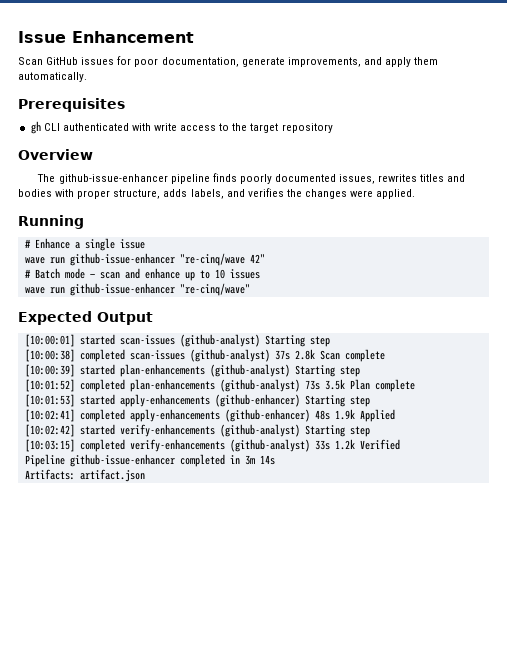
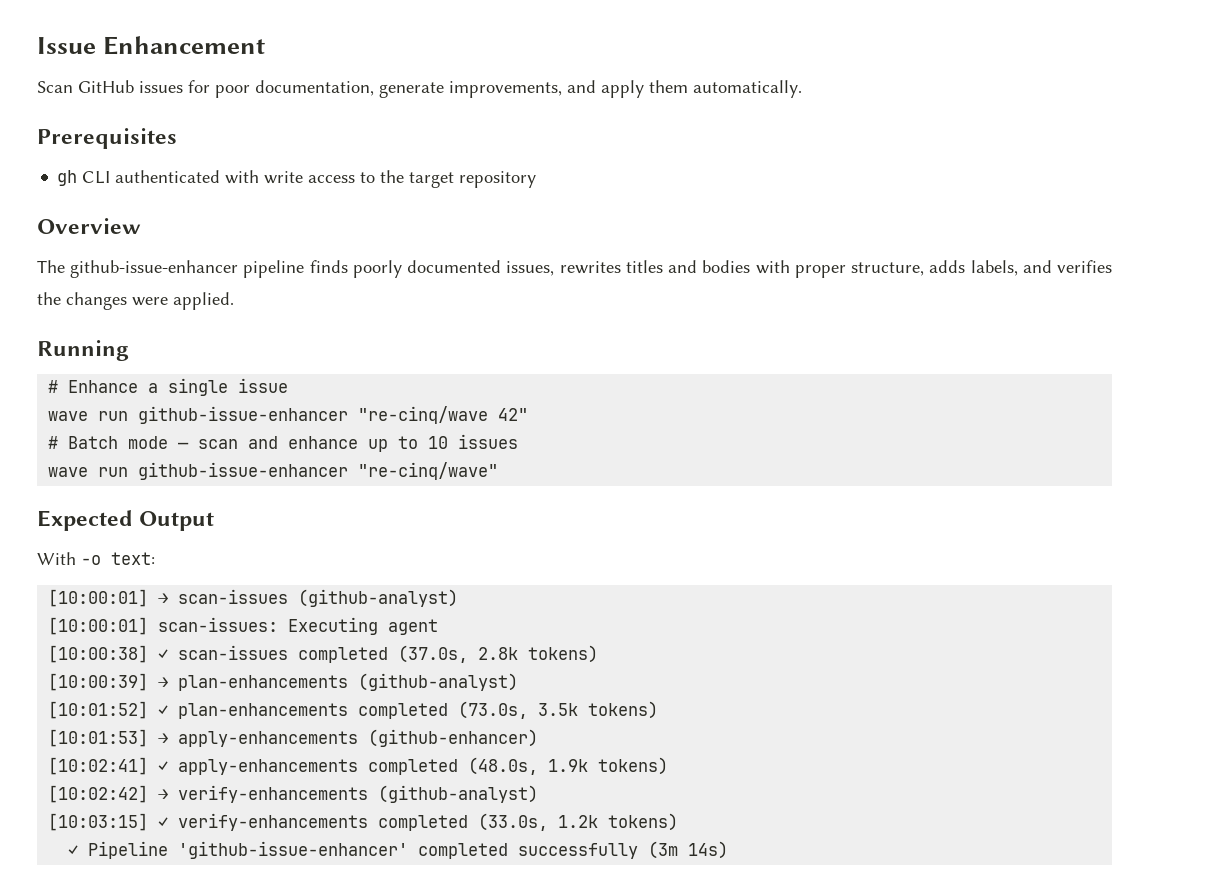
[24,334,330,347] [24,349,385,362] // [10:00:01] started scan-issues (github-analyst) Starting step // [10:00:38] completed scan-issues (github-analyst) 37s 2.8k Scan complete -> [37,552,155,565] [48,589,459,607] [48,617,439,635] [48,645,599,663] // With -o text: // [10:00:01] → scan-issues (github-analyst) // [10:00:01] scan-issues: Executing agent // [10:00:38] ✓ scan-issues completed (37.0s, 2.8k tokens)
[79,364,360,377] started plan-enhancements (github-analyst) Starting step -> [158,673,519,691] → plan-enhancements (github-analyst)
[79,379,415,392] completed plan-enhancements (github-analyst) 73s 3.5k Plan complete -> [158,701,659,719] ✓ plan-enhancements completed (73.0s, 3.5k tokens)
[79,394,370,407] started apply-enhancements (github-enhancer) Starting step -> [158,729,539,747] → apply-enhancements (github-enhancer)
[79,409,395,422] completed apply-enhancements (github-enhancer) 48s 1.9k Applied -> [158,757,669,775] ✓ apply-enhancements completed (48.0s, 1.9k tokens)
[79,424,370,437] started verify-enhancements (github-analyst) Starting step -> [158,785,539,803] → verify-enhancements (github-analyst)
[79,439,400,452] [24,454,275,467] [24,469,145,482] completed verify-enhancements (github-analyst) 33s 1.2k Verified // Pipeline github-issue-enhancer completed in 3m 14s // Artifacts: artifact.json -> [158,813,679,831] [68,841,729,859] ✓ verify-enhancements completed (33.0s, 1.2k tokens) // ✓ Pipeline 'github-issue-enhancer' completed successfully (3m 14s)

